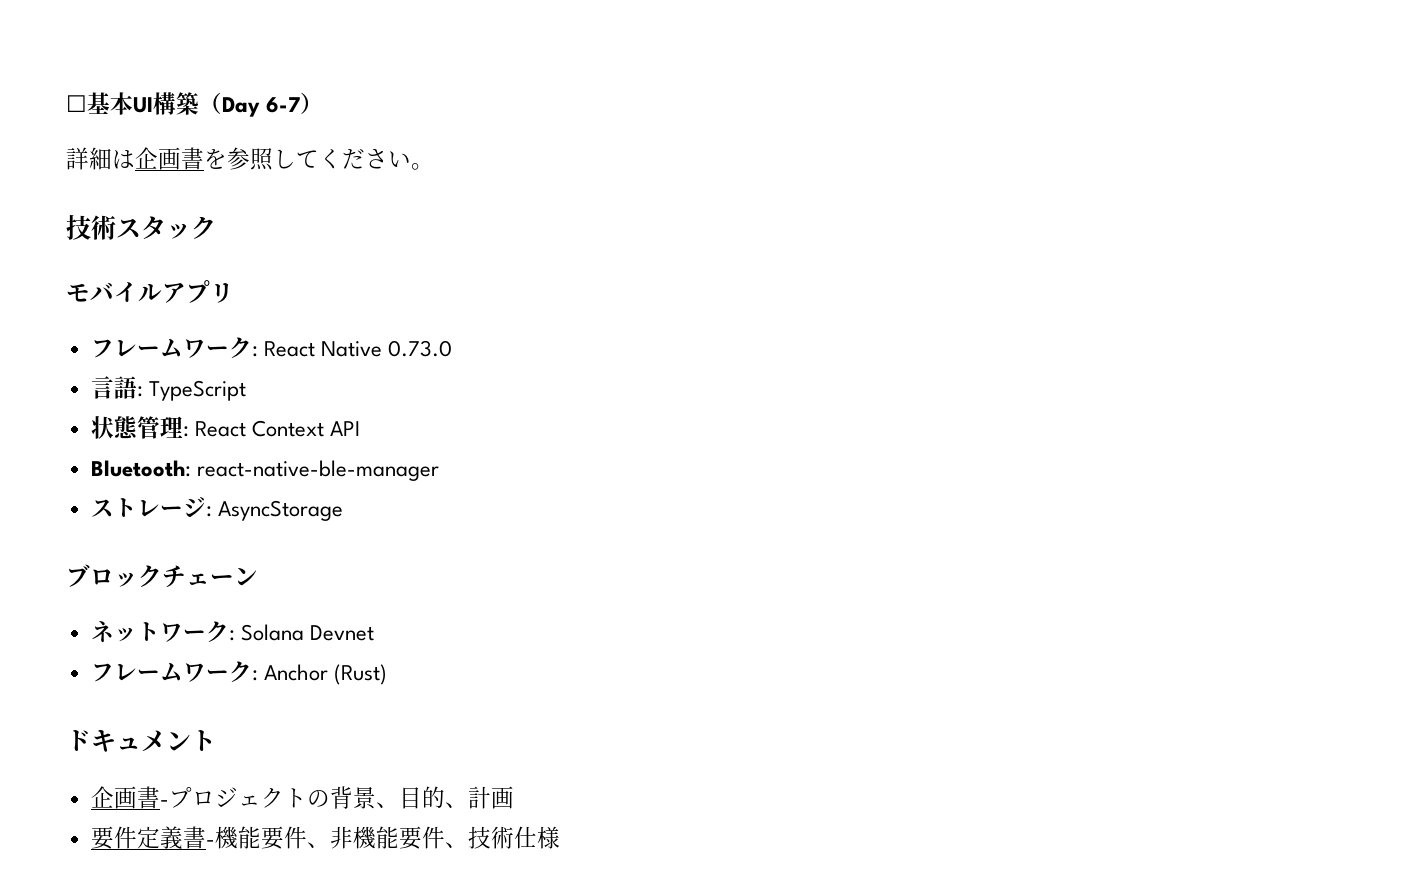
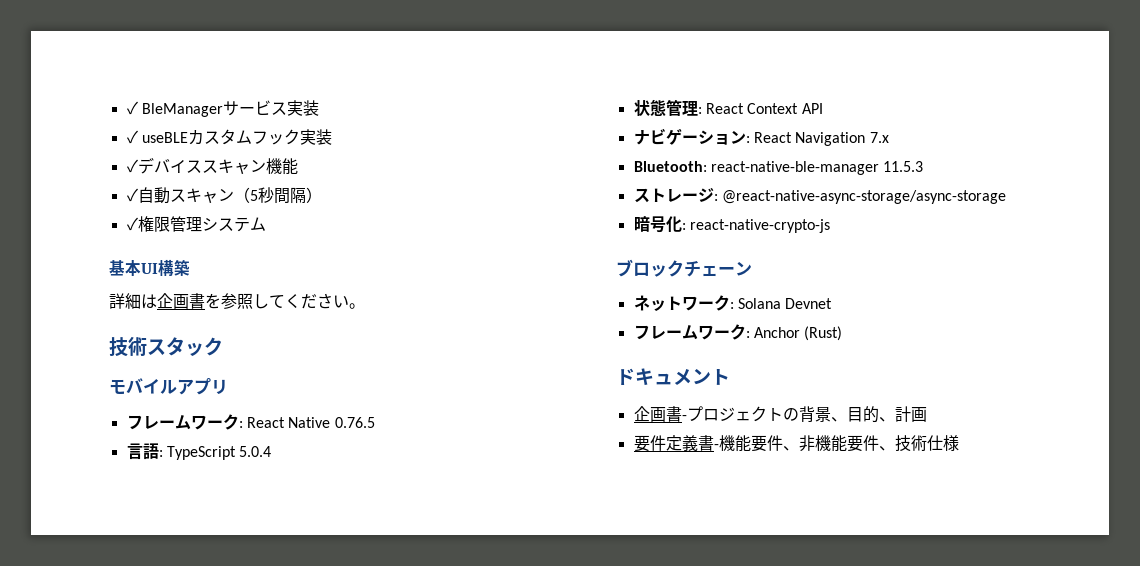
[66,95,87,112] ☐ -> [126,100,319,117] [126,129,332,145] [126,157,298,175] [126,187,322,204] [126,216,266,232] ✓ BleManagerサービス実装 // ✓ useBLEカスタムフック実装 // ✓デバイススキャン機能 // ✓自動スキャン（5秒間隔） // ✓権限管理システム //
[199,92,324,117] （Day 6-7） -> (190, 267) none
[387,340,452,357] 0.73.0 -> [334,417,375,428] 0.76.5
(246, 390) none -> [239,446,272,457] 5.0.4
(360, 428) none -> [633,128,889,146] // ナビゲーション: React Navigation 7.x
(439, 470) none -> [883,161,924,172] 11.5.3
[217,500,343,521] AsyncStorage -> [721,190,1006,204] [633,216,830,233] @react-native-async-storage/async-storage // 暗号化: react-native-crypto-js

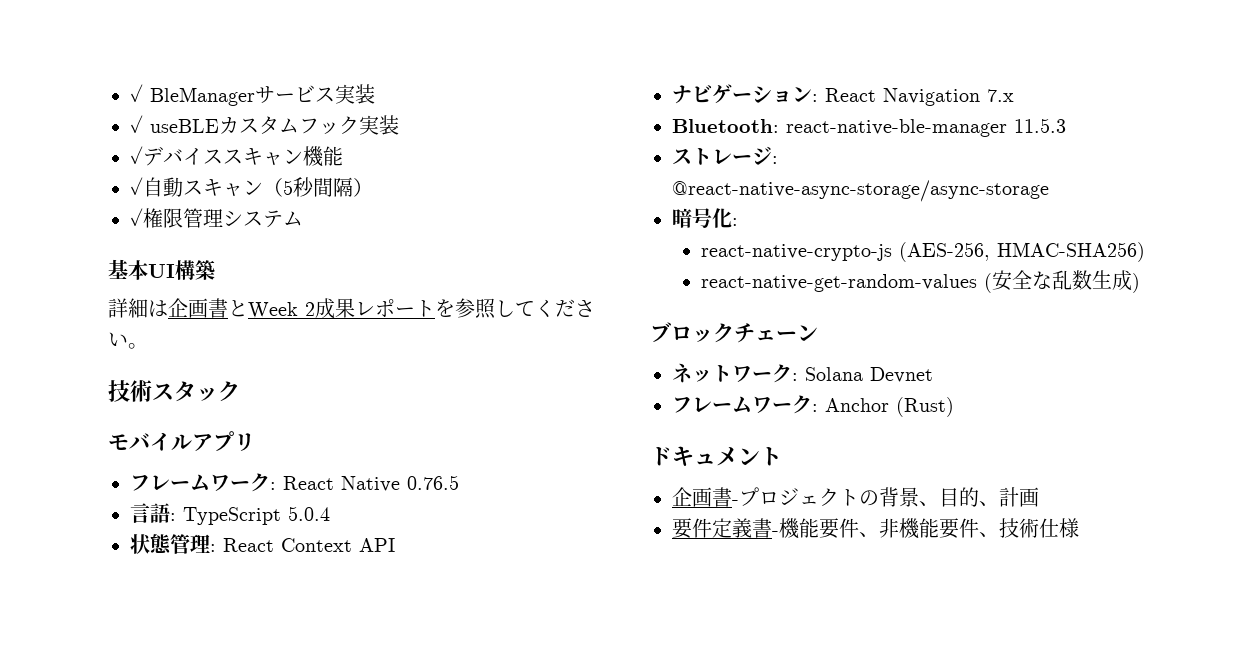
(205, 301) none -> [228,298,435,319] とWeek 2成果レポート
(686, 226) none -> (738, 222) //
(830, 226) none -> [898,242,1145,262] [700,270,1140,293] (AES-256, HMAC-SHA256) // react-native-get-random-values (安全な乱数生成)

